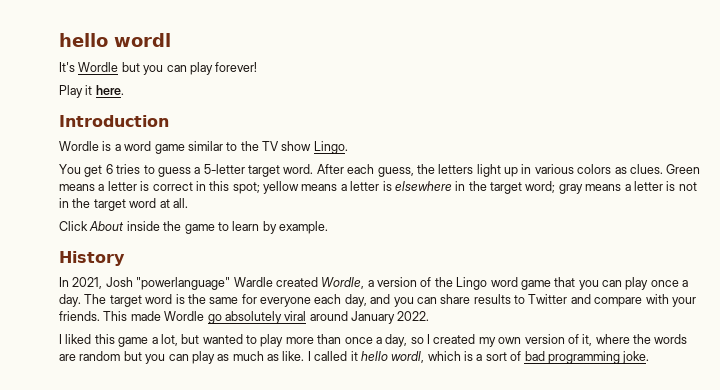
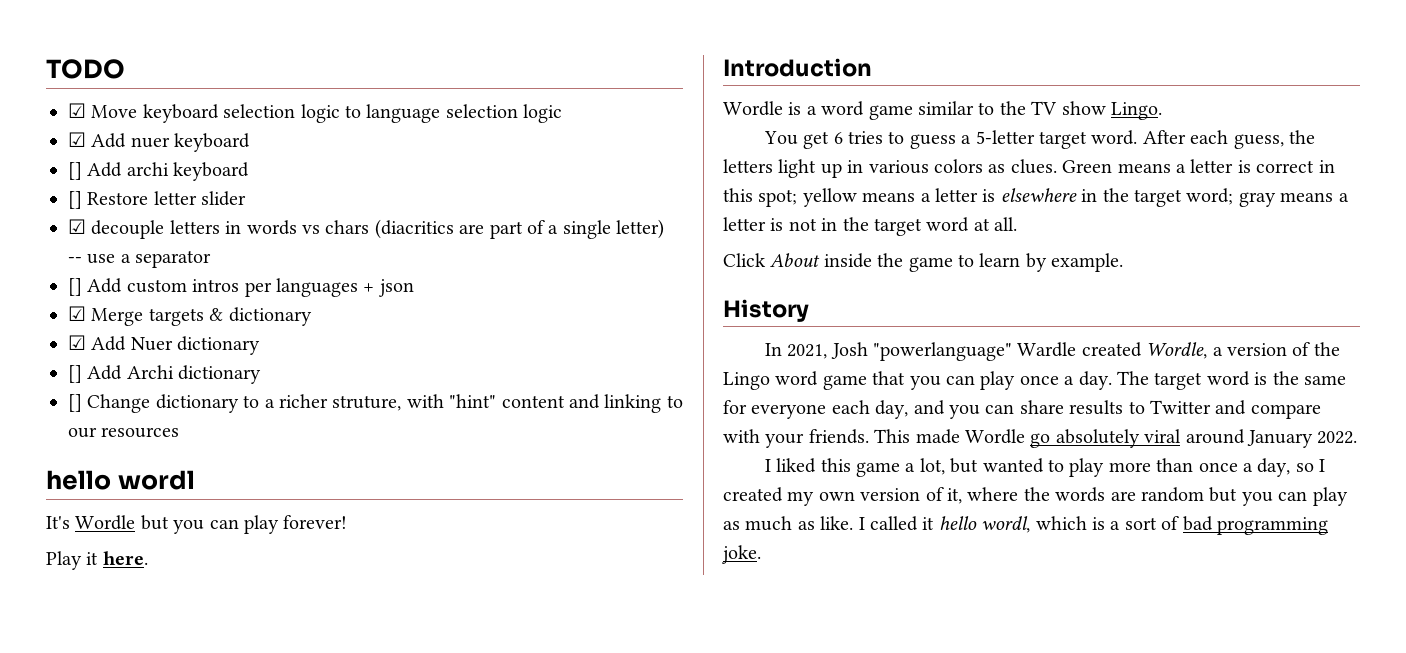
(59, 40) none -> [46,59,125,79] [68,103,563,123] [68,132,251,152] [68,162,250,181] [68,191,247,209] [68,219,665,239] [68,250,212,268] [68,278,414,297] [68,306,312,326] [68,335,261,355] [68,365,262,384] [68,394,683,413] [68,427,180,438] TODO // ☑ Move keyboard selection logic to language selection logic // ☑ Add nuer keyboard // [] Add archi keyboard // [] Restore letter slider // ☑ decouple letters in words vs chars (diacritics are part of a single letter) -- use a separator // [] Add custom intros per languages + json // ☑ Merge targets & dictionary // ☑ Add Nuer dictionary // [] Add Archi dictionary // [] Change dictionary to a richer struture, with "hint" content and linking to our resources //

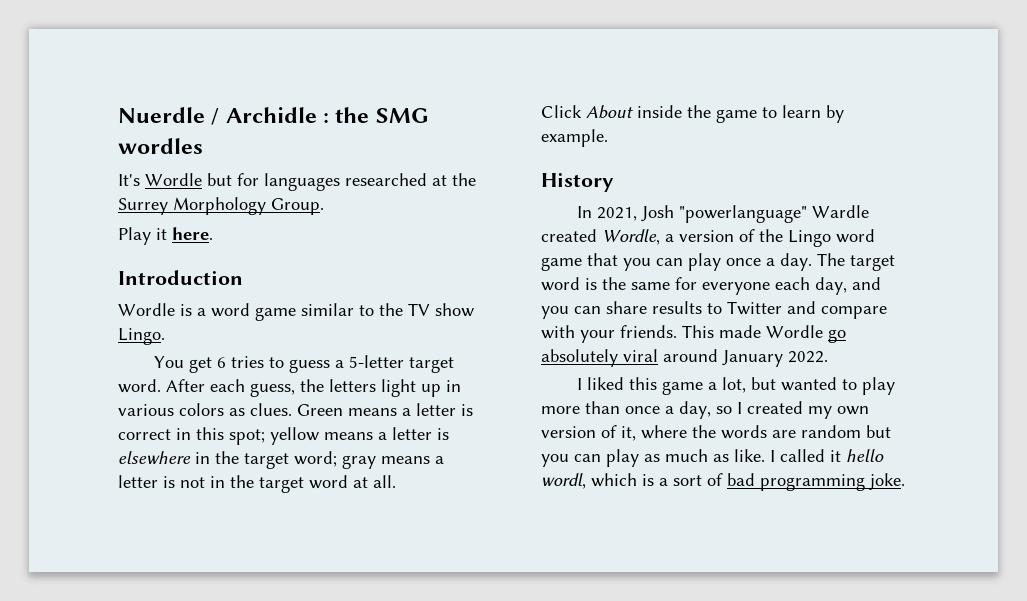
[46,59,125,79] [68,103,563,123] [68,132,251,152] [68,162,250,181] [68,191,247,209] [68,219,665,239] [68,250,212,268] [68,278,414,297] [68,306,312,326] [68,335,261,355] [68,365,262,384] [68,394,683,413] [68,427,180,438] [46,470,195,490] [46,515,348,534] TODO // ☑ Move keyboard selection logic to language selection logic // ☑ Add nuer keyboard // [] Add archi keyboard // [] Restore letter slider // ☑ decouple letters in words vs chars (diacritics are part of a single letter) -- use a separator // [] Add custom intros per languages + json // ☑ Merge targets & dictionary // ☑ Add Nuer dictionary // [] Add Archi dictionary // [] Change dictionary to a richer struture, with "hint" content and linking to our resources // hello wordl // It's Wordle but you can play forever! -> [118,107,429,125] [118,138,203,154] [118,173,476,191] [118,197,324,215] Nuerdle / Archidle : the SMG wordles // It's Wordle but for languages researched at the Surrey Morphology Group.

